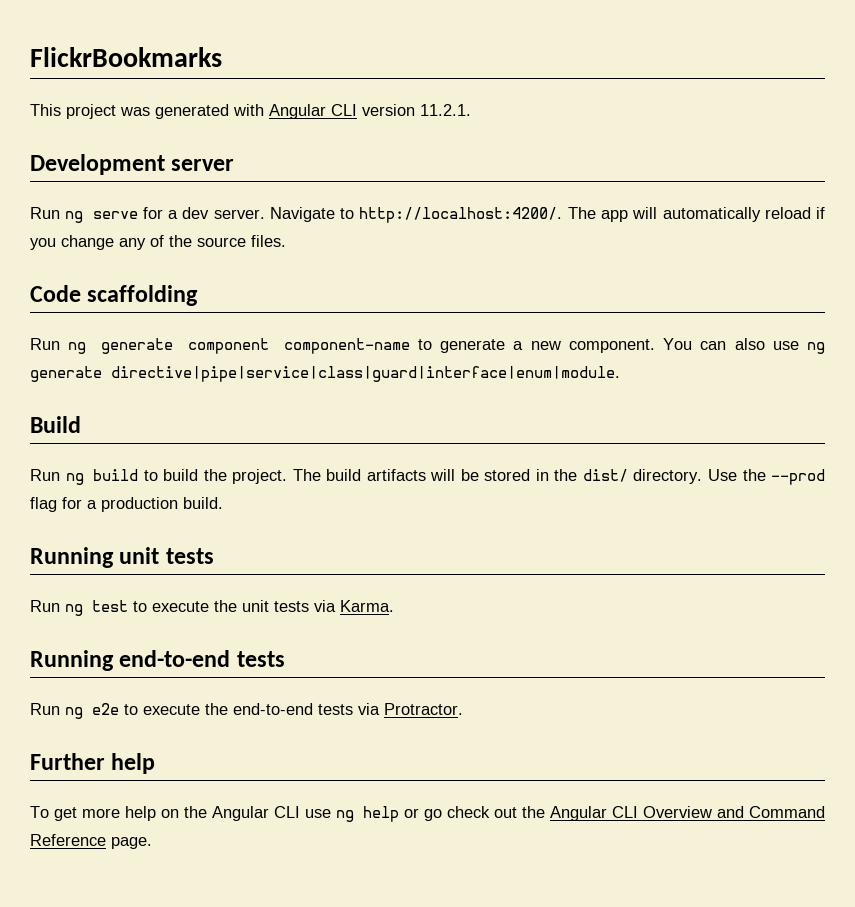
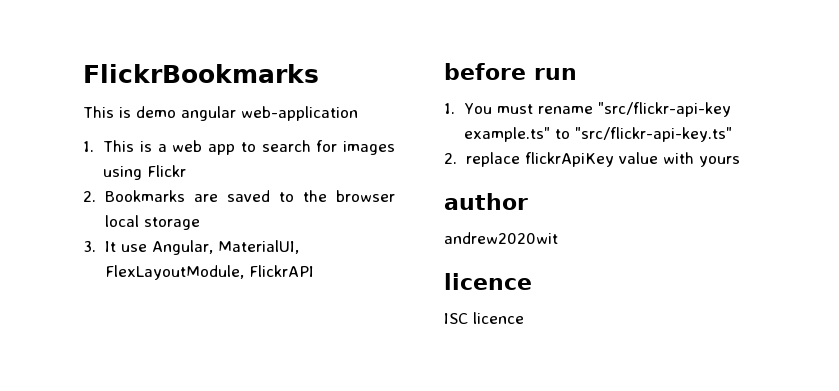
[66,104,471,119] [30,154,235,175] [30,207,825,223] [30,235,286,250] [30,285,199,306] [30,338,826,354] [30,366,620,382] [30,416,81,433] [30,469,825,485] [30,497,223,512] [30,547,214,568] [30,600,394,616] [30,650,285,671] [30,703,463,719] [30,753,156,774] [30,806,825,822] [30,834,152,849] project was generated with Angular CLI version 11.2.1. // Development server // Run ng serve for a dev server. Navigate to http://localhost:4200/. The app will automatically reload if you change any of the source files. // Code scaffolding // Run ng generate component component-name to generate a new component. You can also use ng generate directive|pipe|service|class|guard|interface|enum|module. // Build // Run ng build to build the project. The build artifacts will be stored in the dist/ directory. Use the --prod flag for a production build. // Running unit tests // Run ng test to execute the unit tests via Karma. // Running end-to-end tests // Run ng e2e to execute the end-to-end tests via Protractor. // Further help // To get more help on the Angular CLI use ng help or go check out the Angular CLI Overview and Command Reference page. -> [119,106,358,121] [83,140,396,155] [103,165,187,180] [83,190,395,202] [104,215,200,230] [83,240,299,255] [104,265,314,280] [444,63,577,80] [444,102,732,117] [464,127,733,142] [444,152,740,167] [444,193,528,210] [444,232,558,244] [444,273,532,290] [444,312,524,324] is demo angular web-application // 1. This is a web app to search for images using Flickr // 2. Bookmarks are saved to the browser local storage // 3. It use Angular, MaterialUI, FlexLayoutModule, FlickrAPI // before run // 1. You must rename "src/flickr-api-key example.ts" to "src/flickr-api-key.ts" // 2. replace flickrApiKey value with yours // author // andrew2020wit // licence // ISC licence

